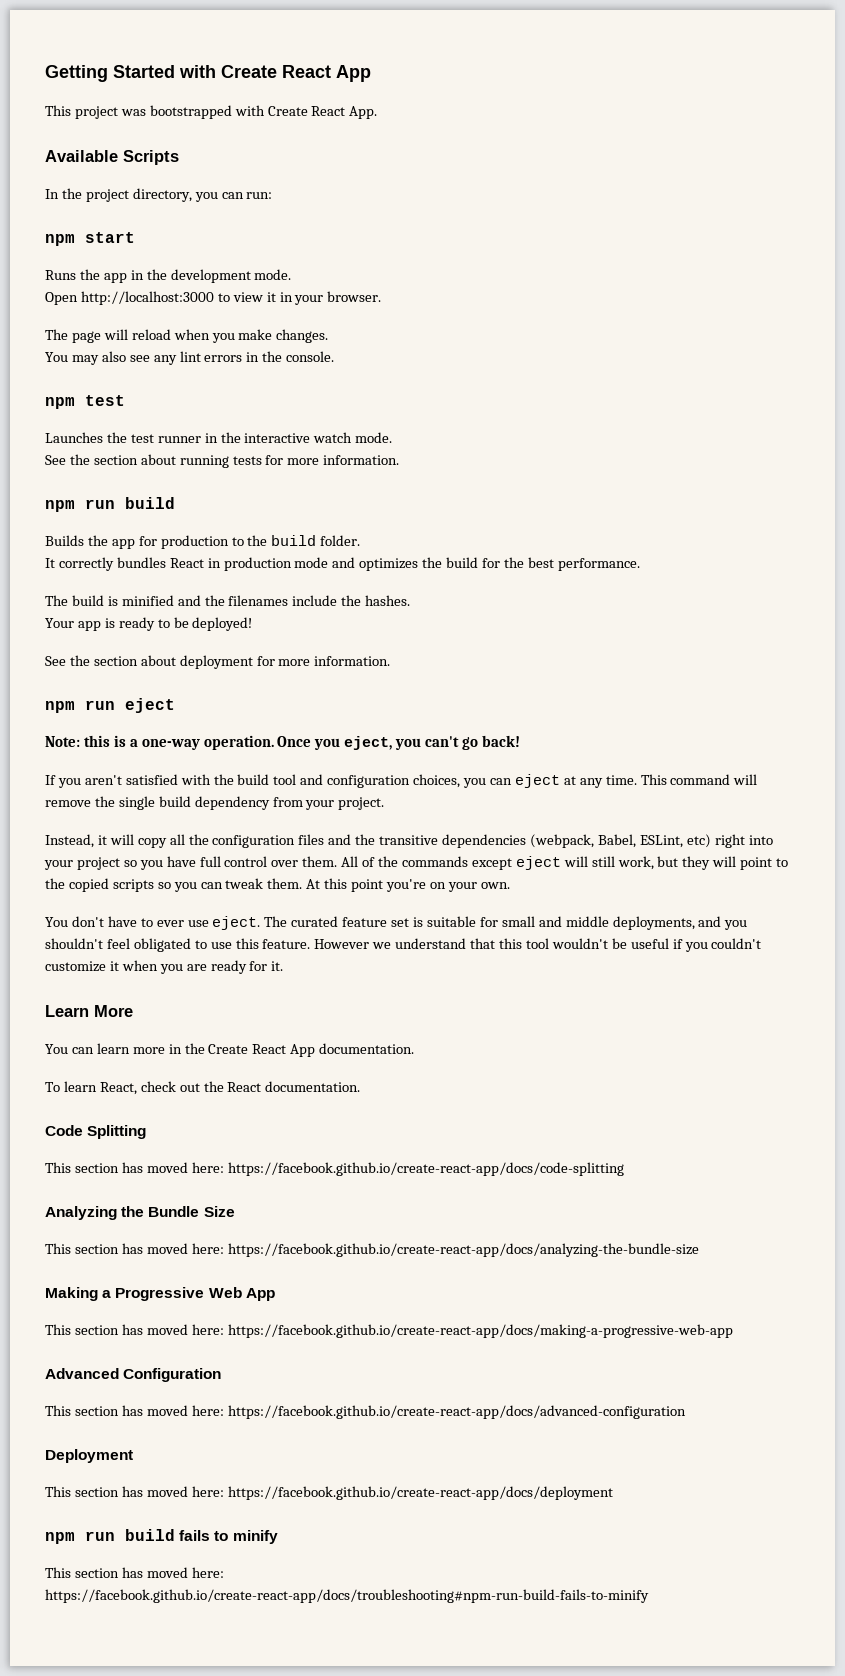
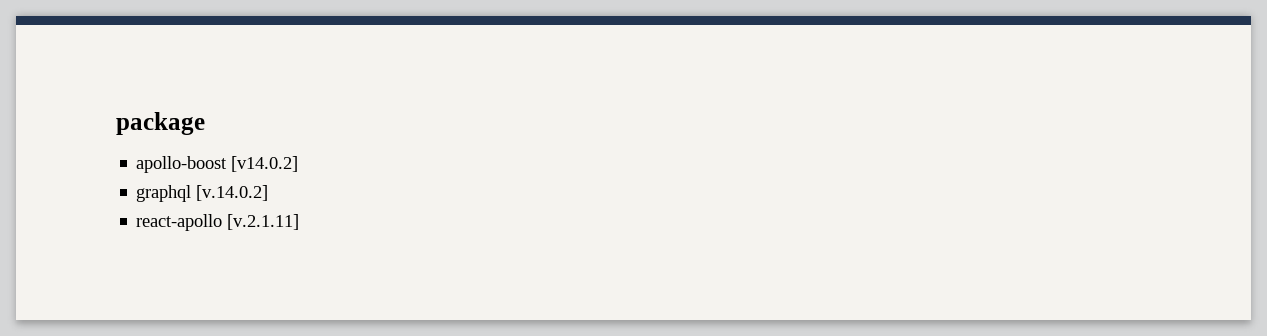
[45,65,371,82] [45,105,378,119] [45,150,179,165] [45,188,273,202] [45,232,135,246] [45,269,292,283] [45,291,382,305] [45,329,329,343] [45,351,335,365] [45,395,125,409] [45,432,393,443] [45,454,400,468] [45,497,175,512] [45,535,361,549] [45,557,640,571] [45,595,411,606] [45,617,253,631] [45,655,391,669] [45,698,175,713] [45,735,520,750] [45,774,758,788] [45,796,385,810] [45,834,773,848] [44,856,789,870] [45,878,510,892] [45,916,748,930] [45,938,762,952] [45,960,284,974] [45,1005,133,1017] [45,1043,415,1057] [45,1081,361,1095] [45,1125,147,1139] [45,1162,624,1176] [45,1206,235,1220] [45,1243,699,1257] [45,1287,275,1301] [45,1324,733,1338] [45,1368,222,1382] [45,1405,686,1419] [45,1449,133,1463] [45,1486,613,1500] [45,1529,278,1544] [45,1567,224,1578] [45,1589,649,1603] Getting Started with Create React App // This project was bootstrapped with Create React App. // Available Scripts // In the project directory, you can run: // npm start // Runs the app in the development mode. // Open http://localhost:3000 to view it in your browser. // The page will reload when you make changes. // You may also see any lint errors in the console. // npm test // Launches the test runner in the interactive watch mode. // See the section about running tests for more information. // npm run build // Builds the app for production to the build folder. // It correctly bundles React in production mode and optimizes the build for the best performance. // The build is minified and the filenames include the hashes. // Your app is ready to be deployed! // See the section about deployment for more information. // npm run eject // Note: this is a one-way operation. Once you eject, you can't go back! // If you aren't satisfied with the build tool and configuration choices, you can eject at any time. This command will remove the single build dependency from your project. // Instead, it will copy all the configuration files and the transitive dependencies (webpack, Babel, ESLint, etc) right into your project so you have full control over them. All of the commands except eject will still work, but they will point to the copied scripts so you can tweak them. At this point you're on your own. // You don't have to ever use eject. The curated feature set is suitable for small and middle deployments, and you shouldn't feel obligated to use this feature. However we understand that this tool wouldn't be useful if you couldn't customize it when you are ready for it. // Learn More // You can learn more in the Create React App documentation. // To learn React, check out the React documentation. // Code Splitting // This section has moved here: https://facebook.github.io/create-react-app/docs/code-splitting // Analyzing the Bundle Size // This section has moved here: https://facebook.github.io/create-react-app/docs/analyzing-the-bundle-size // Making a Progressive Web App // This section has moved here: https://facebook.github.io/create-react-app/docs/making-a-progressive-web-app // Advanced Configuration // This section has moved here: https://facebook.github.io/create-react-app/docs/advanced-configuration // Deployment // This section has moved here: https://facebook.github.io/create-react-app/docs/deployment // npm run build fails to minify // This section has moved here: https://facebook.github.io/create-react-app/docs/troubleshooting#npm-run-build-fails-to-minify -> [116,112,205,135] [136,156,299,173] [136,185,269,202] [136,214,300,231] package // apollo-boost [v14.0.2] // graphql [v.14.0.2] // react-apollo [v.2.1.11]

